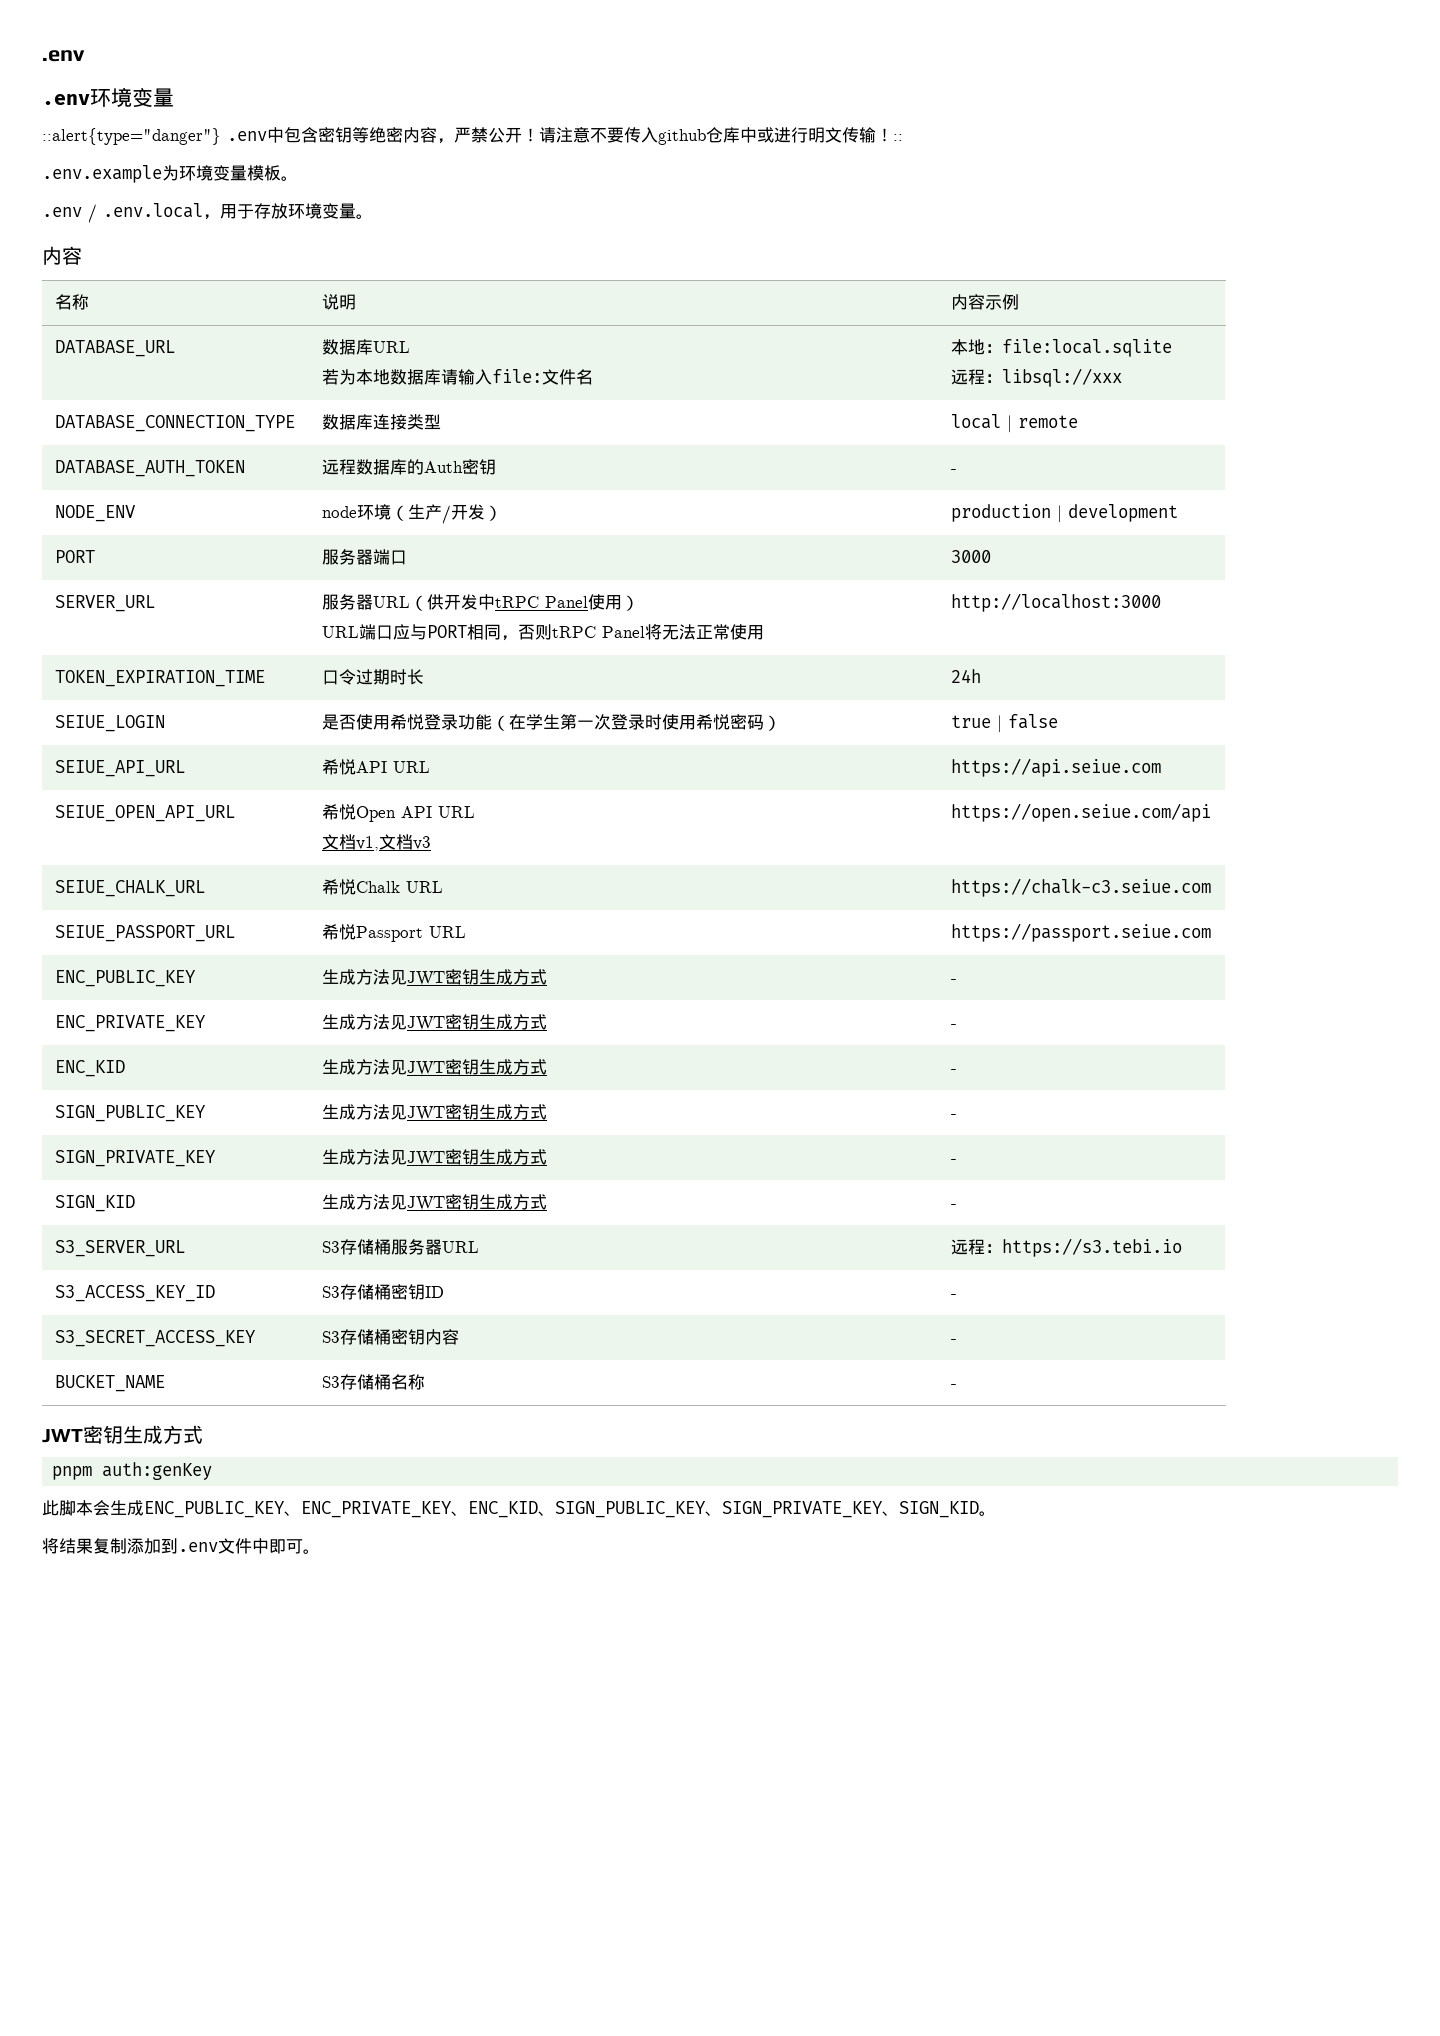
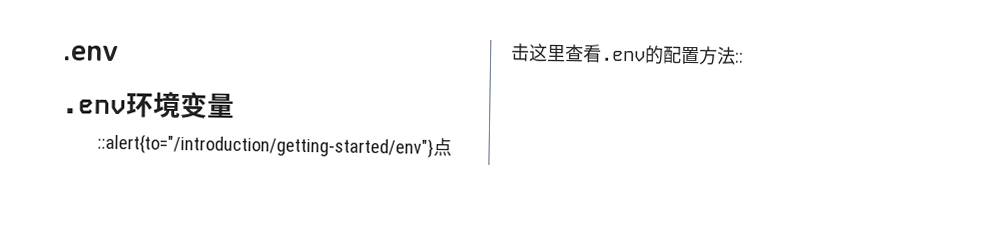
[42,127,903,145] [42,165,298,183] [42,203,373,223] [42,246,82,265] [55,294,90,310] [322,294,357,310] [951,294,1020,310] [55,340,176,357] [322,339,411,355] [322,369,594,385] [951,339,1173,357] [951,368,1123,387] [55,415,296,432] [322,414,442,430] [951,414,1079,433] [55,460,246,477] [322,459,497,475] [951,469,958,473] [55,505,137,522] [322,504,503,524] [951,504,1179,523] [55,550,96,563] [322,549,408,565] [951,550,992,563] [55,595,156,612] [322,594,640,611] [322,624,765,641] [951,593,1162,612] [55,670,266,687] [322,669,425,685] [951,669,982,683] [55,715,166,732] [322,714,782,731] [951,714,1059,733] [55,760,186,777] [322,759,431,775] [951,758,1162,777] [55,805,236,822] [322,804,476,822] [322,834,432,851] [951,803,1212,822] [55,880,206,897] [322,879,444,895] [951,878,1212,897] [55,925,236,942] [322,924,467,942] [951,923,1212,942] [55,970,197,987] [322,969,548,986] [951,979,958,983] [55,1015,207,1032] [322,1014,548,1031] [951,1024,958,1028] [55,1060,126,1077] [322,1059,548,1076] [951,1069,958,1073] [55,1105,207,1122] [322,1104,548,1121] [951,1114,958,1118] [55,1150,217,1167] [322,1149,548,1166] [951,1159,958,1163] [55,1195,136,1212] [322,1194,548,1211] [951,1204,958,1208] [55,1240,186,1257] [322,1239,480,1255] [951,1238,1183,1257] [55,1285,216,1302] [322,1284,445,1300] [951,1294,958,1298] [55,1330,257,1347] [322,1329,460,1345] [951,1339,958,1343] [55,1375,166,1392] [322,1374,426,1390] [951,1384,958,1388] [42,1425,203,1444] [52,1462,213,1480] [42,1500,996,1518] [42,1538,320,1554] ::alert{type="danger"} .env中包含密钥等绝密内容，严禁公开！请注意不要传入github仓库中或进行明文传输！:: // .env.example为环境变量模板。 // .env / .env.local，用于存放环境变量。 // 内容 // 名称 | 说明 | 内容示例 // DATABASE_URL | 数据库URL // 若为本地数据库请输入file:文件名 | 本地：file:local.sqlite // 远程：libsql://xxx // DATABASE_CONNECTION_TYPE | 数据库连接类型 | local | remote // DATABASE_AUTH_TOKEN | 远程数据库的Auth密钥 | - // NODE_ENV | node环境（生产/开发） | production | development // PORT | 服务器端口 | 3000 // SERVER_URL | 服务器URL（供开发中tRPC Panel使用） // URL端口应与PORT相同，否则tRPC Panel将无法正常使用 | http://localhost:3000 // TOKEN_EXPIRATION_TIME | 口令过期时长 | 24h // SEIUE_LOGIN | 是否使用希悦登录功能（在学生第一次登录时使用希悦密码） | true | false // SEIUE_API_URL | 希悦API URL | https://api.seiue.com // SEIUE_OPEN_API_URL | 希悦Open API URL // 文档v1,文档v3 | https://open.seiue.com/api // SEIUE_CHALK_URL | 希悦Chalk URL | https://chalk-c3.seiue.com // SEIUE_PASSPORT_URL | 希悦Passport URL | https://passport.seiue.com // ENC_PUBLIC_KEY | 生成方法见JWT密钥生成方式 | - // ENC_PRIVATE_KEY | 生成方法见JWT密钥生成方式 | - // ENC_KID | 生成方法见JWT密钥生成方式 | - // SIGN_PUBLIC_KEY | 生成方法见JWT密钥生成方式 | - // SIGN_PRIVATE_KEY | 生成方法见JWT密钥生成方式 | - // SIGN_KID | 生成方法见JWT密钥生成方式 | - // S3_SERVER_URL | S3存储桶服务器URL | 远程：https://s3.tebi.io // S3_ACCESS_KEY_ID | S3存储桶密钥ID | - // S3_SECRET_ACCESS_KEY | S3存储桶密钥内容 | - // BUCKET_NAME | S3存储桶名称 | - // JWT密钥生成方式 // pnpm auth:genKey // 此脚本会生成ENC_PUBLIC_KEY、ENC_PRIVATE_KEY、ENC_KID、SIGN_PUBLIC_KEY、SIGN_PRIVATE_KEY、SIGN_KID。 // 将结果复制添加到.env文件中即可。 -> [96,133,452,159] [511,43,744,66] ::alert{to="/introduction/getting-started/env"}点击这里查看.env的配置方法::

